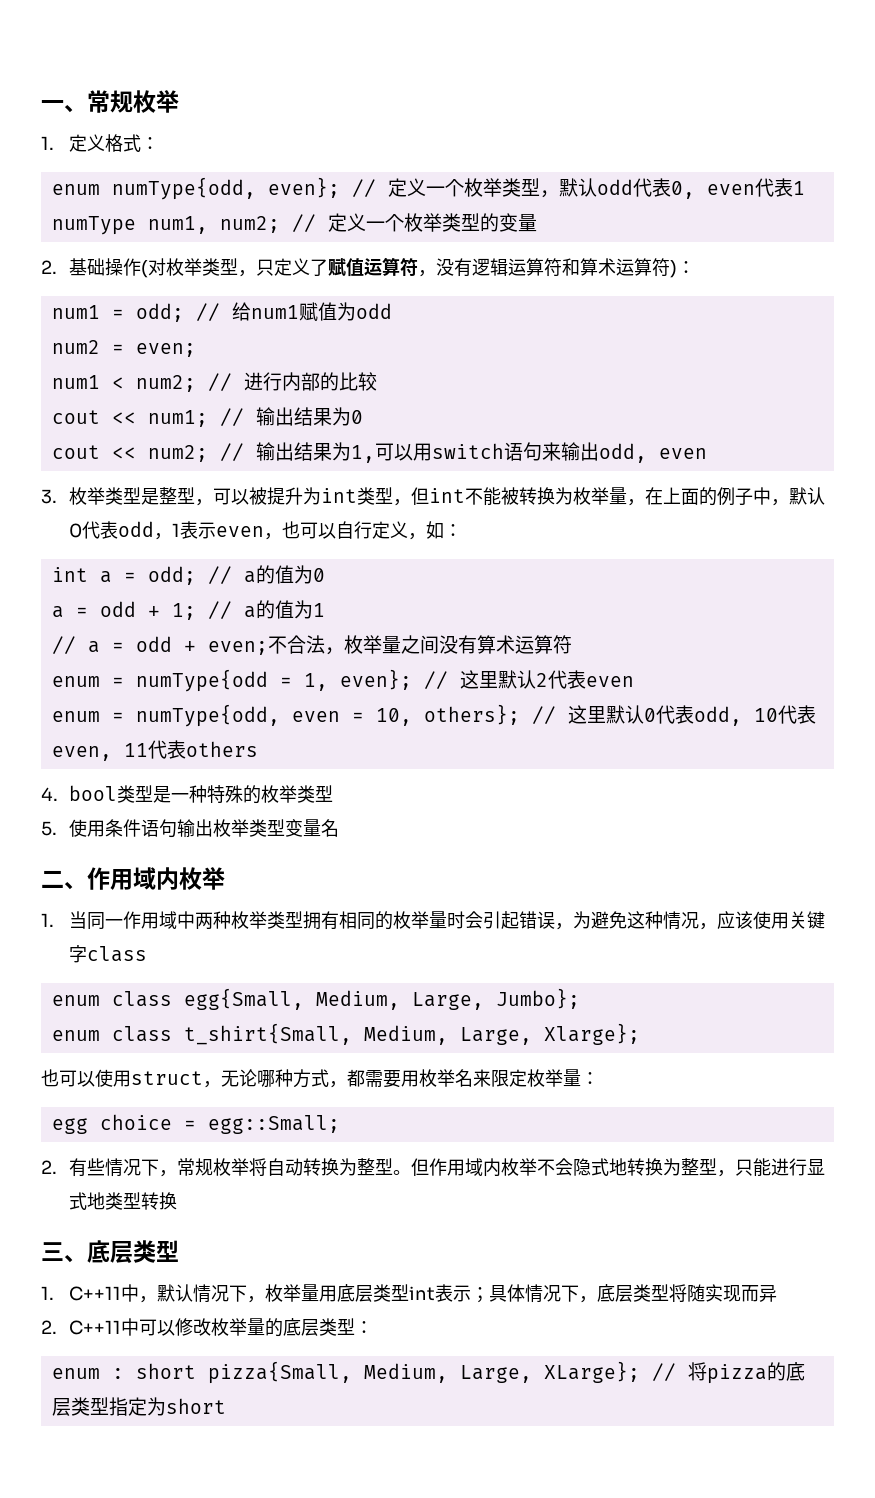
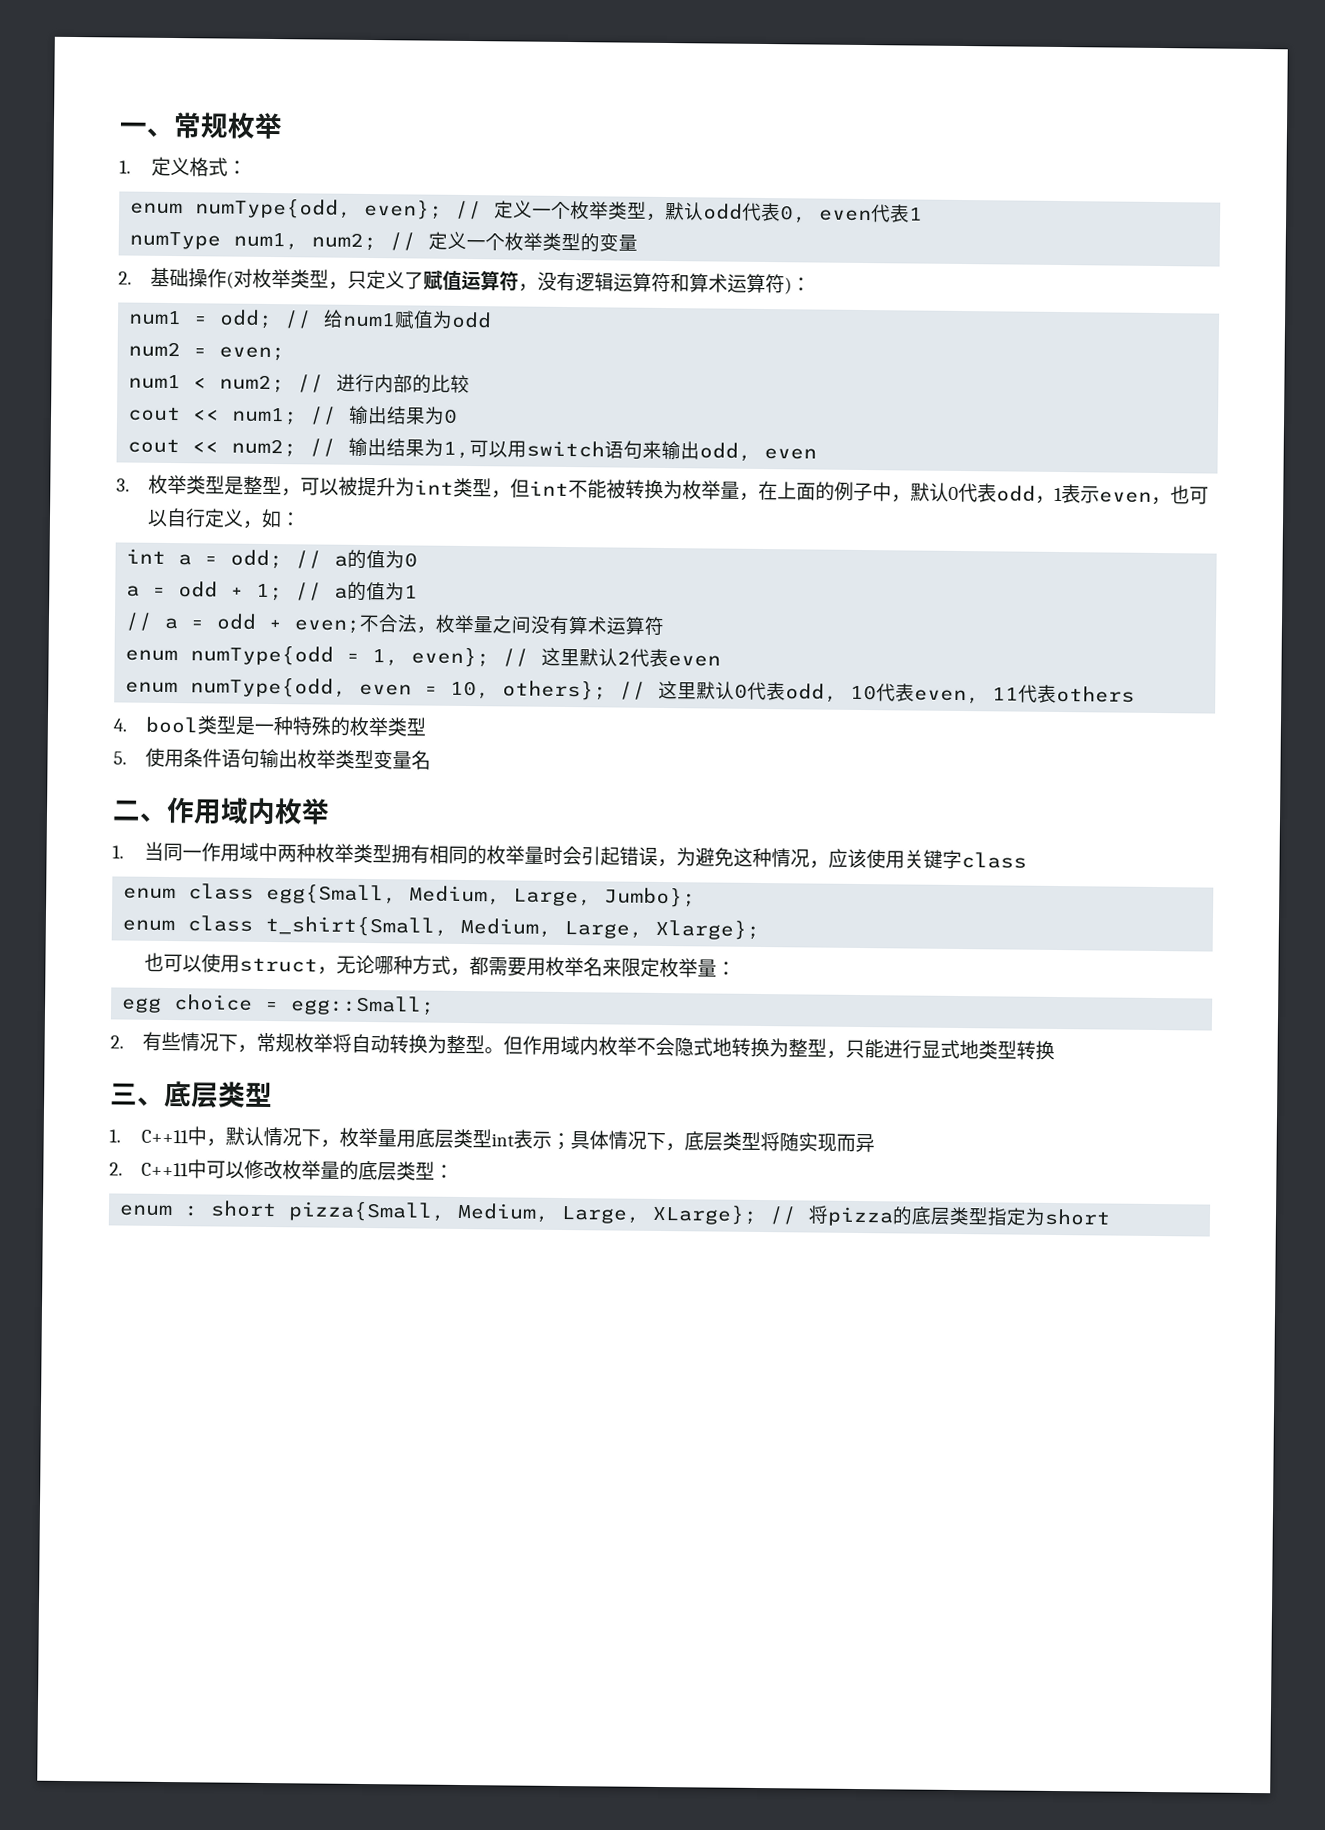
[111,677,124,687] = -> (179, 655) none
[111,712,124,722] = -> (179, 687) none

